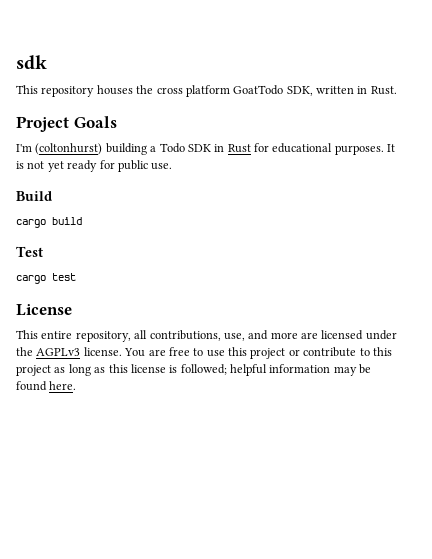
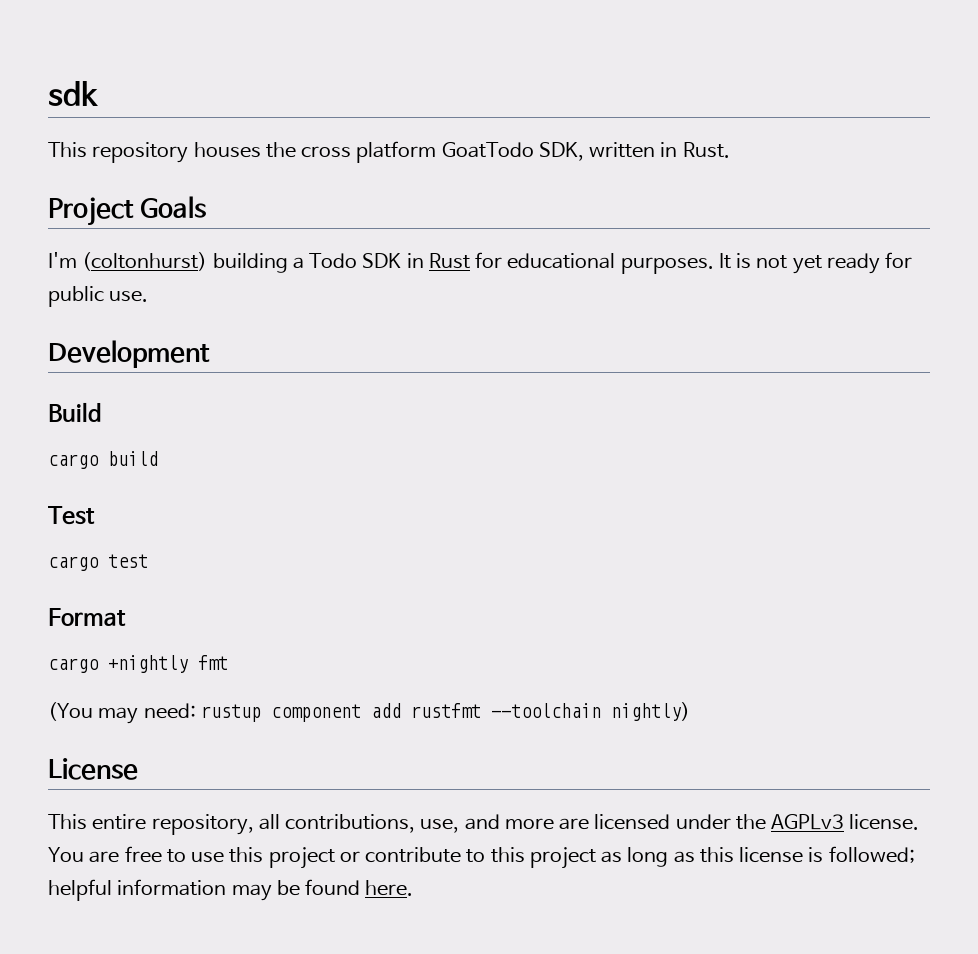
(173, 166) none -> [48,340,210,368] // Development
(76, 277) none -> [48,608,126,626] [48,655,228,673] [48,702,690,724] // Format // cargo +nightly fmt // (You may need: rustup component add rustfmt --toolchain nightly)

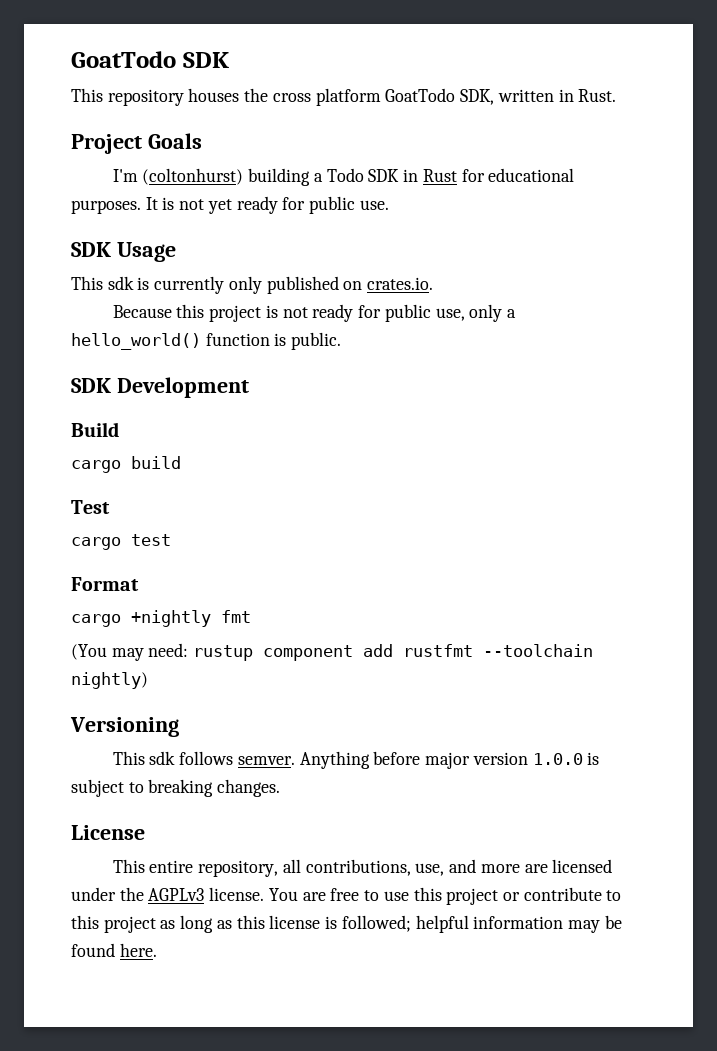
[48,81,98,106] sdk -> [71,51,229,68] GoatTodo SDK
(149, 296) none -> [71,242,176,262] [71,276,434,294] [112,304,516,322] [71,332,342,350] [71,378,111,393] SDK Usage // This sdk is currently only published on crates.io. // Because this project is not ready for public use, only a hello_world() function is public. // SDK
(690, 711) none -> [70,717,179,737] [112,751,600,769] [71,779,281,797] // Versioning // This sdk follows semver. Anything before major version 1.0.0 is subject to breaking changes.

